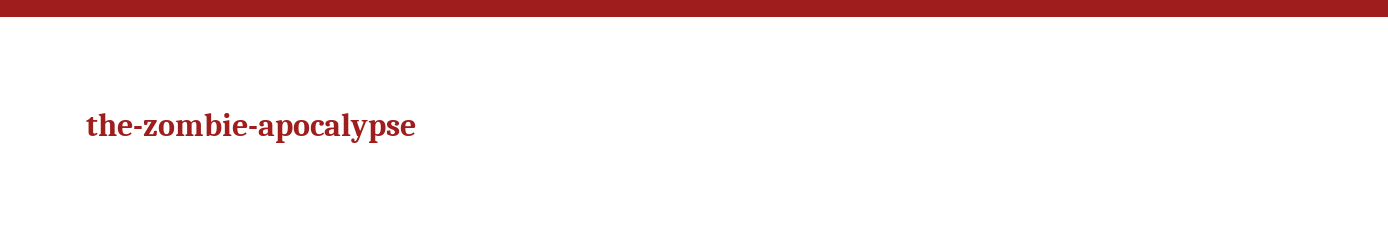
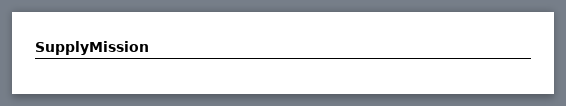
[86,113,416,143] the-zombie-apocalypse -> [35,41,149,55] SupplyMission

